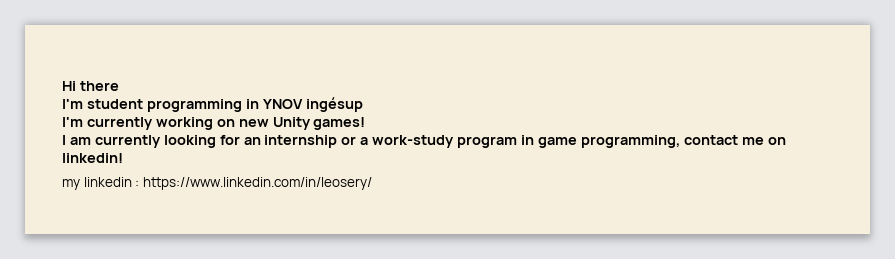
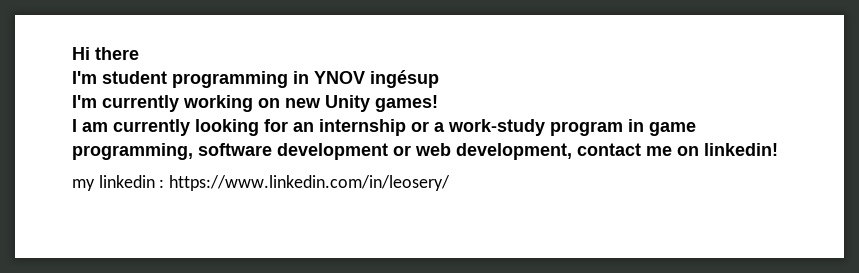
(680, 141) none -> [198,143,572,160] software development or web development,

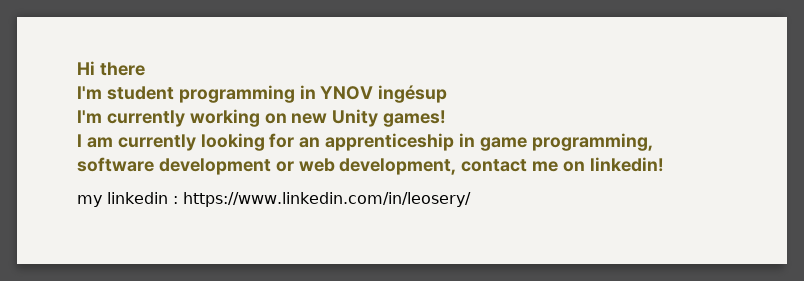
[319,119,623,136] internship or a work-study program -> [325,133,455,151] apprenticeship

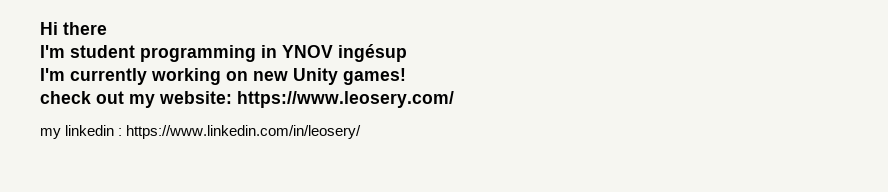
[77,133,653,151] [77,157,664,175] I am currently looking for an apprenticeship in game programming, software development or web development, contact me on linkedin! -> [40,91,454,108] check out my website: https://www.leosery.com/

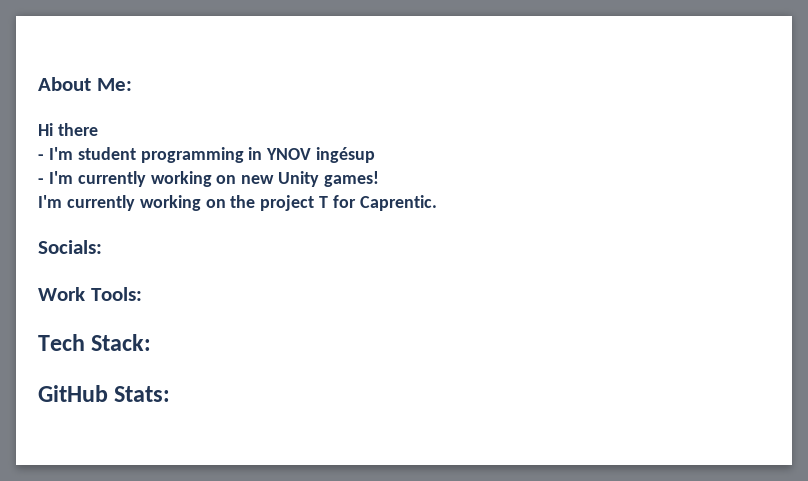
(40, 28) none -> [38,77,132,91] About Me: //
(107, 28) none -> [38,154,44,160] -
(407, 53) none -> [38,178,44,184] -
[40,91,454,108] [40,125,362,139] check out my website: https://www.leosery.com/ // my linkedin : https://www.linkedin.com/in/leosery/ -> [38,195,437,211] [38,240,102,254] [38,287,142,301] [38,334,152,351] [38,385,171,402] I'm currently working on the project T for Caprentic. // Socials: // Work Tools: // Tech Stack: // GitHub Stats:

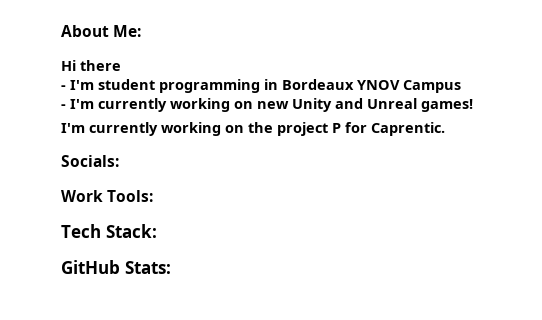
[266,147,376,163] YNOV ingésup -> [282,79,461,93] Bordeaux YNOV Campus
(320, 179) none -> [335,98,417,109] and Unreal
[319,196,329,208] T -> [332,123,341,133] P

